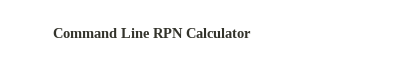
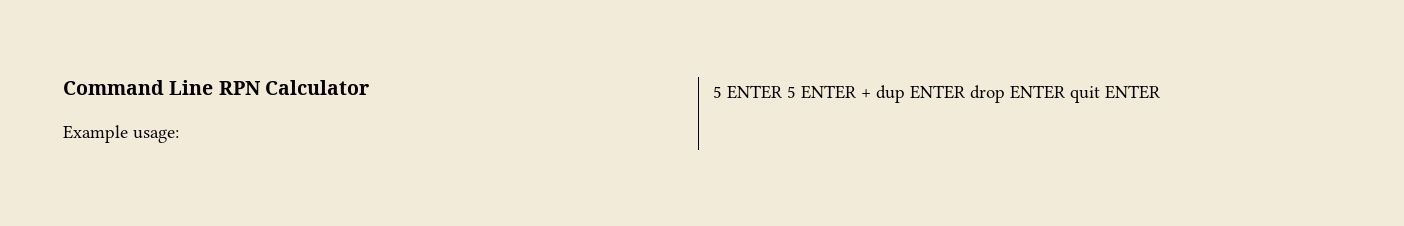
(251, 33) none -> [63,125,179,143] [713,85,1160,103] // Example usage: // 5 ENTER 5 ENTER + dup ENTER drop ENTER quit ENTER

